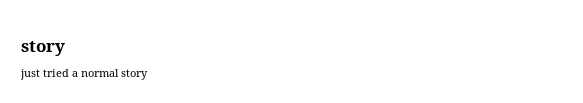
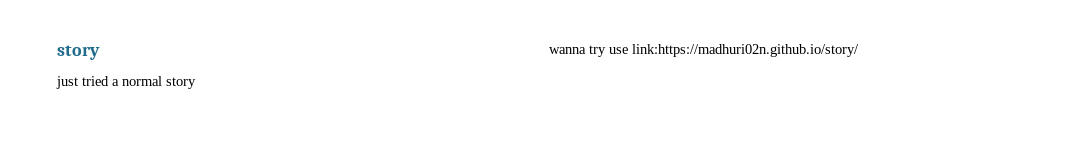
(148, 74) none -> [549,44,859,57] // wanna try use link:https://madhuri02n.github.io/story/

